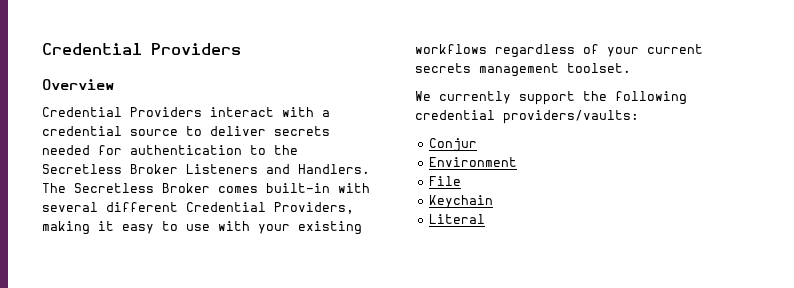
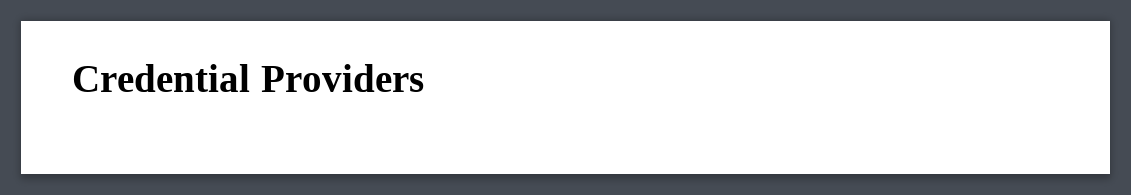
[42,43,241,55] [42,79,114,90] [42,107,330,117] [42,126,330,136] [42,145,298,155] [42,164,370,174] [42,183,370,193] [42,202,354,214] [42,221,362,235] [415,44,703,58] [415,63,631,77] [415,91,687,105] [415,110,639,124] [428,138,477,152] [428,157,517,167] [428,176,461,186] [428,195,493,208] [428,214,485,224] Credential Providers // Overview // Credential Providers interact with a credential source to deliver secrets needed for authentication to the Secretless Broker Listeners and Handlers. The Secretless Broker comes built-in with several different Credential Providers, making it easy to use with your existing workflows regardless of your current secrets management toolset. // We currently support the following credential providers/vaults: // Conjur // Environment // File // Keychain // Literal -> [72,64,424,92] Credential Providers

